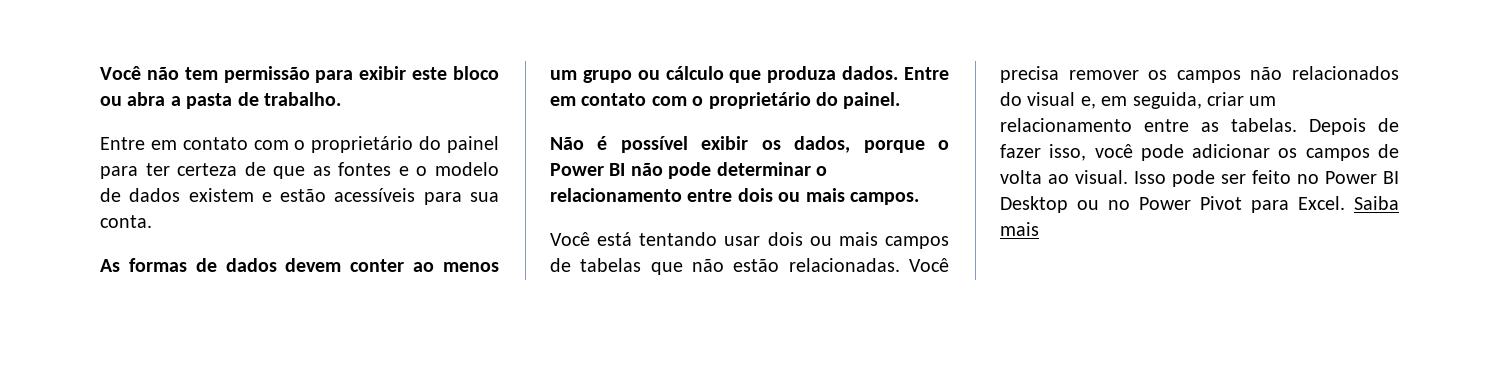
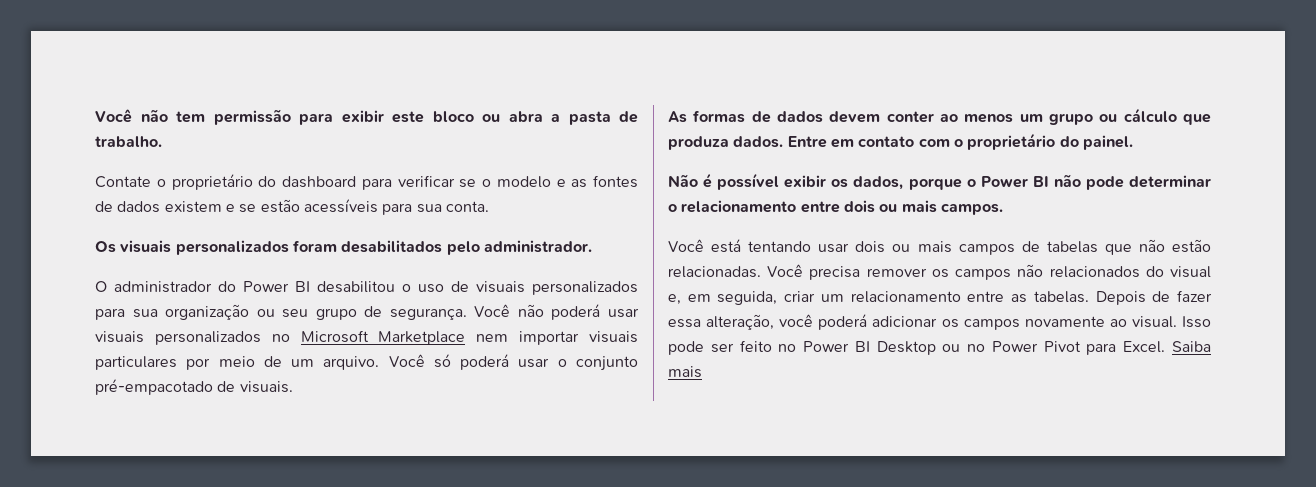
[100,136,499,153] [100,162,499,179] Entre em contato com o proprietário do painel para ter certeza de que as fontes e o modelo -> [95,174,638,190] Contate o proprietário do dashboard para verificar se o modelo e as fontes
(272, 197) none -> [239,204,257,213] se
(152, 221) none -> [95,240,592,255] [95,281,638,295] [95,304,640,320] [95,330,638,345] [95,354,638,371] [95,379,293,395] // Os visuais personalizados foram desabilitados pelo administrador. // O administrador do Power BI desabilitou o uso de visuais personalizados para sua organização ou seu grupo de segurança. Você não poderá usar visuais personalizados no Microsoft Marketplace nem importar visuais particulares por meio de um arquivo. Você só poderá usar o conjunto pré-empacotado de visuais.
[1049,144,1184,161] isso, você pode -> [668,314,868,330] essa alteração, você poderá
[1378,144,1399,158] [1000,170,1042,184] de volta -> [1024,316,1105,327] novamente

